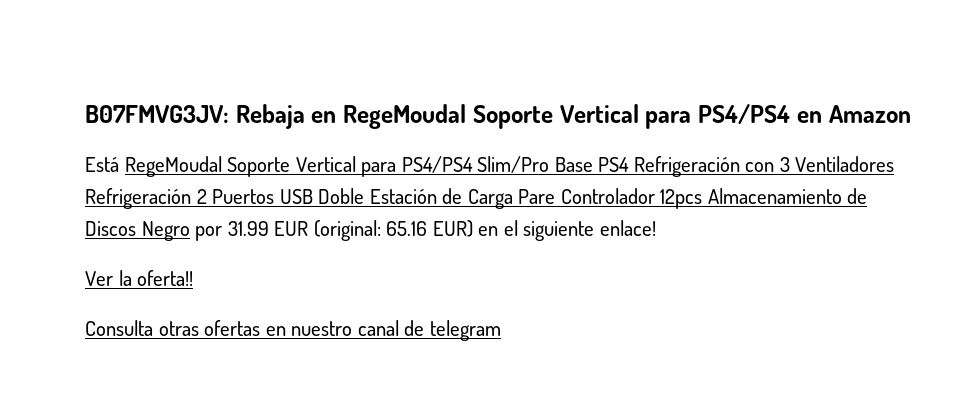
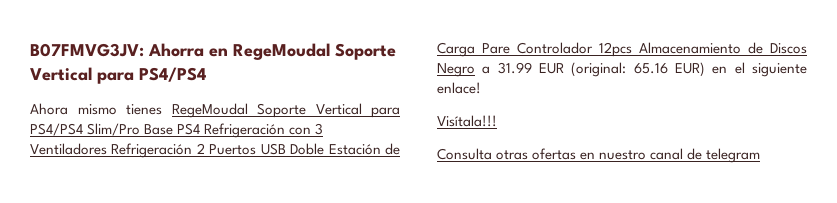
[235,104,305,129] Rebaja -> [148,43,204,57] Ahorra
[796,105,911,123] [85,157,119,172] en Amazon // Está -> [30,103,162,115] // Ahora mismo tienes
[195,226,223,241] por -> [482,66,491,74] a
[85,270,194,286] Ver la oferta!! -> [437,115,497,127] Visítala!!!

